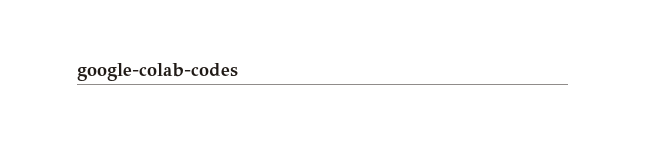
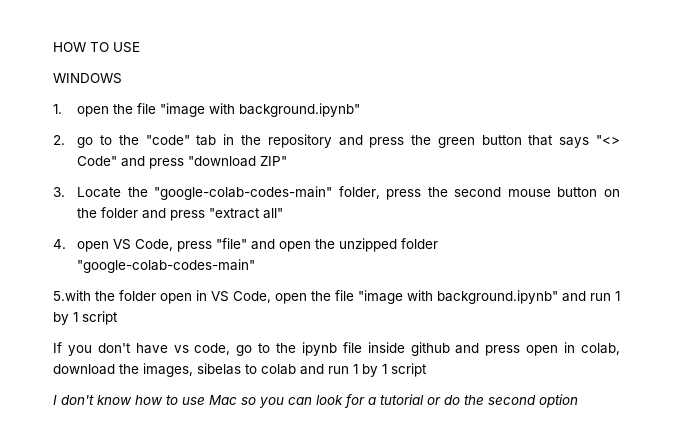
[77,63,238,81] google-colab-codes -> [53,42,140,53] [53,73,122,84] [53,103,361,117] [53,134,621,148] [77,156,288,169] [53,186,621,200] [77,207,284,221] [53,238,439,252] [77,259,256,273] [53,290,620,304] [53,311,118,325] [53,342,620,356] [53,363,427,377] [53,394,578,408] HOW TO USE // WINDOWS // 1. open the file "image with background.ipynb" // 2. go to the "code" tab in the repository and press the green button that says "<> Code" and press "download ZIP" // 3. Locate the "google-colab-codes-main" folder, press the second mouse button on the folder and press "extract all" // 4. open VS Code, press "file" and open the unzipped folder "google-colab-codes-main" // 5.with the folder open in VS Code, open the file "image with background.ipynb" and run 1 by 1 script // If you don't have vs code, go to the ipynb file inside github and press open in colab, download the images, sibelas to colab and run 1 by 1 script // I don't know how to use Mac so you can look for a tutorial or do the second option

